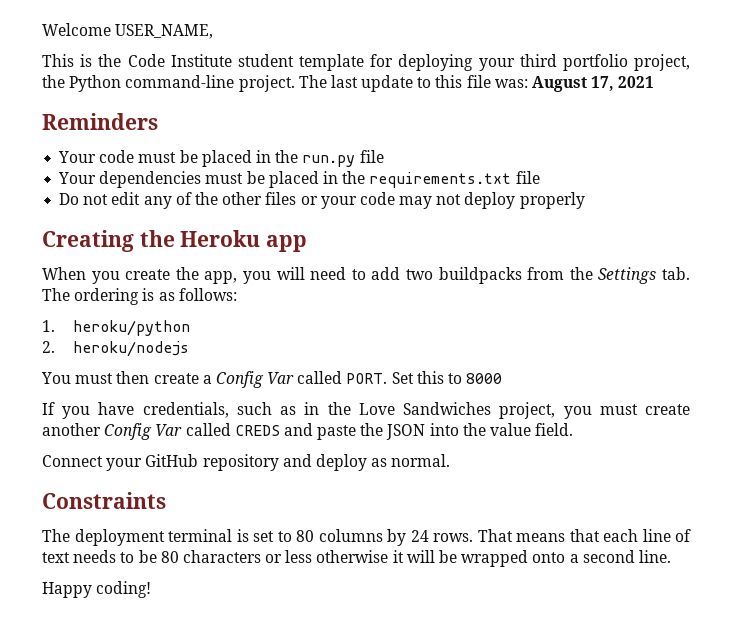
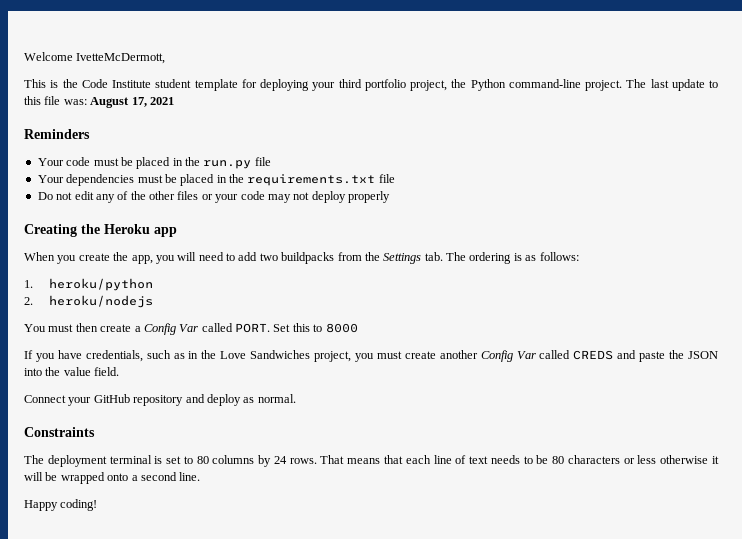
[115,24,214,39] USER_NAME, -> [76,53,166,64] IvetteMcDermott,

